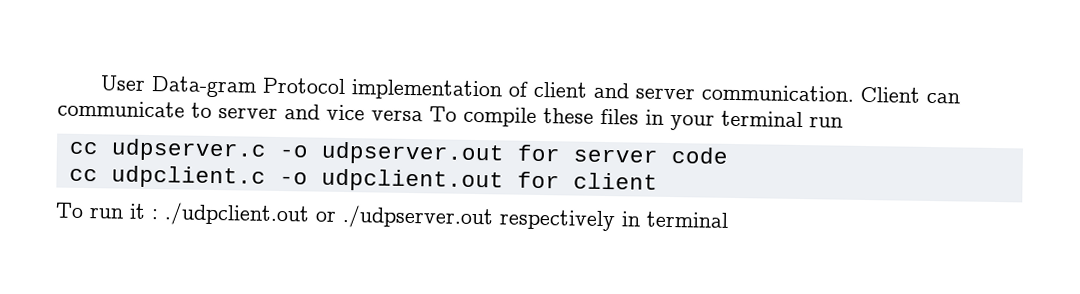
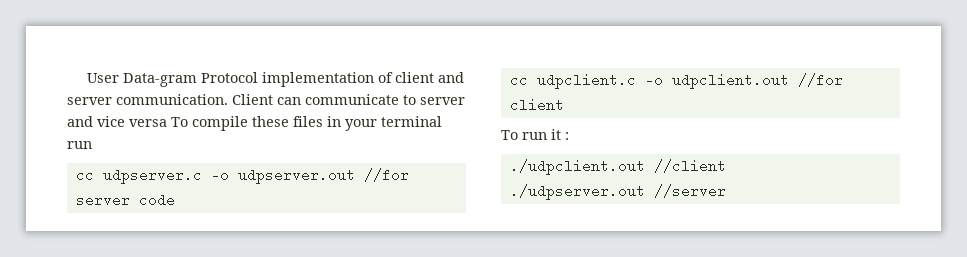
[516,144,561,162] for -> [363,168,409,182] //for
[516,171,560,189] for -> [797,73,843,87] //for
[164,202,729,232] ./udpclient.out or ./udpserver.out respectively in terminal -> [509,159,726,175] [509,184,726,200] // ./udpclient.out //client // ./udpserver.out //server

